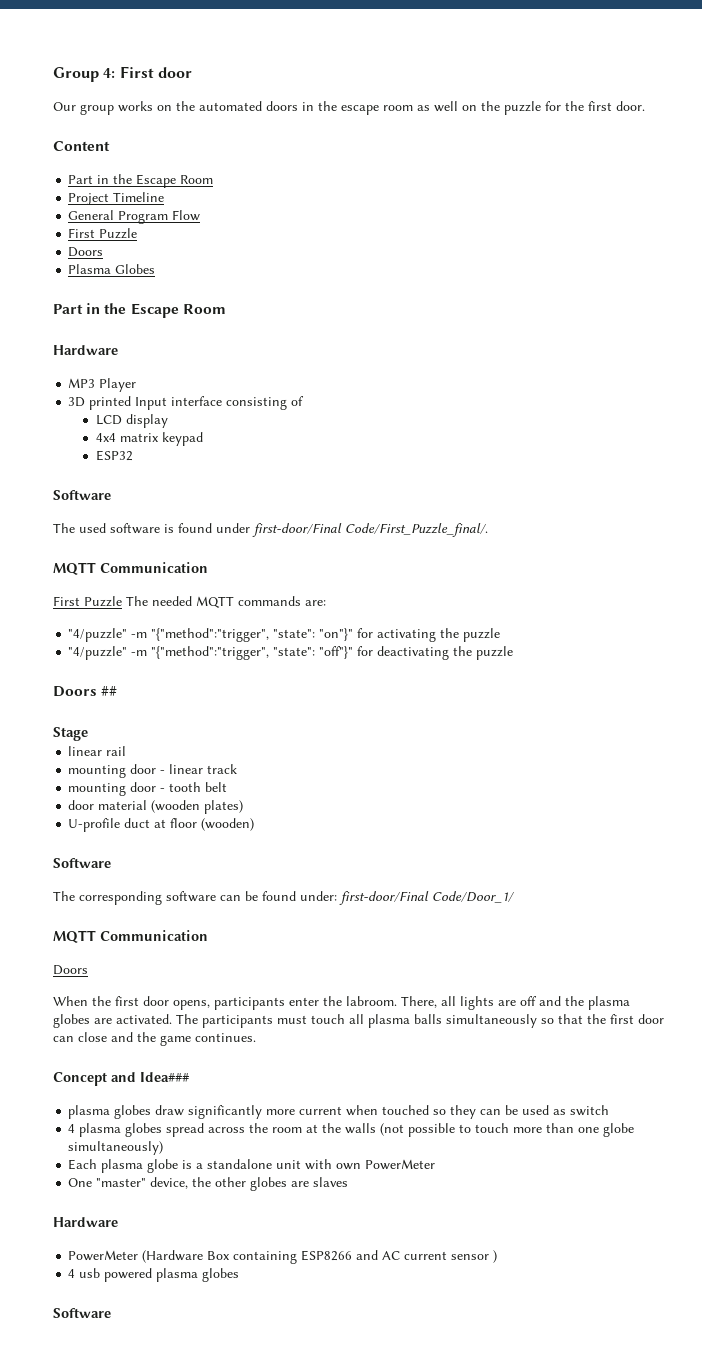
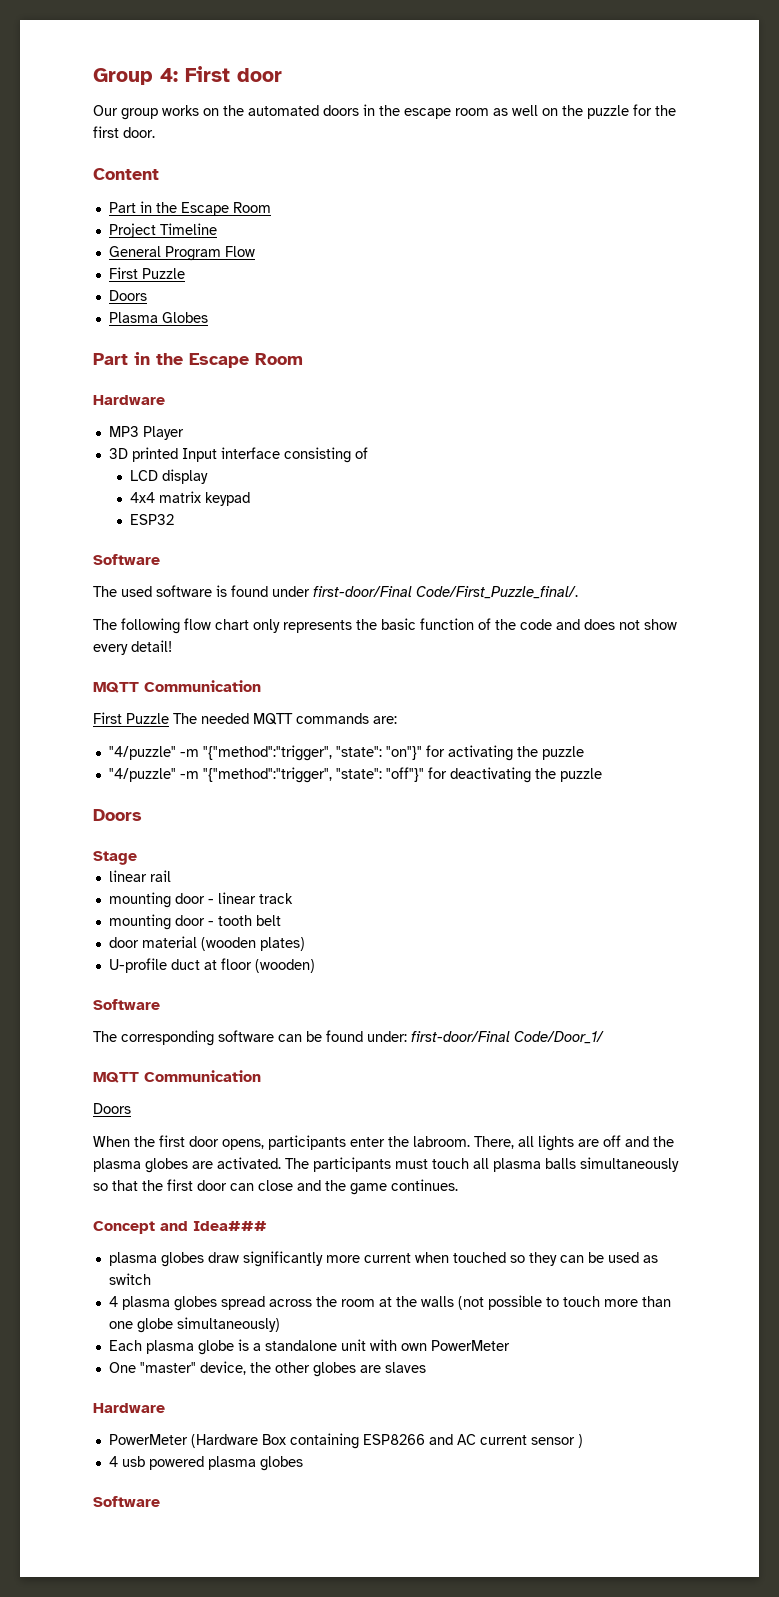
(488, 530) none -> [93,618,677,634] [93,640,172,655] // The following flow chart only represents the basic function of the code and does not show every detail!
[101,686,118,696] ## -> (142, 815) none

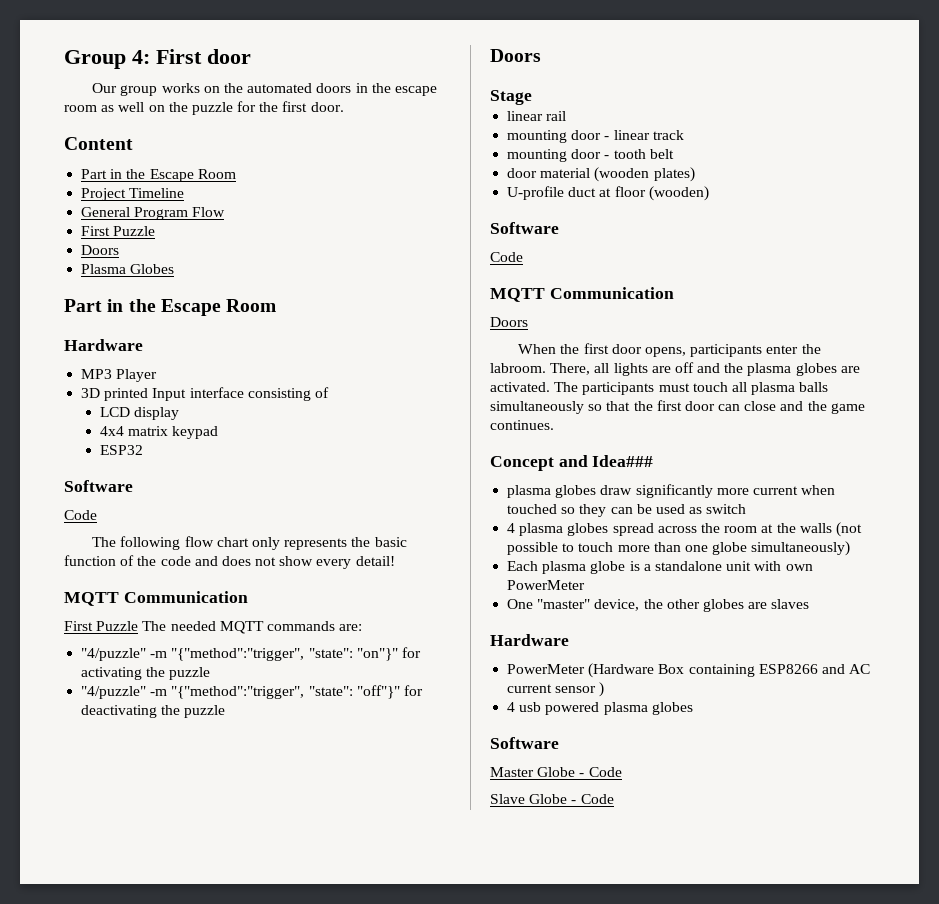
[93,585,578,599] The used software is found under first-door/Final Code/First_Puzzle_final/. -> [64,510,97,520] Code
[93,1030,604,1046] The corresponding software can be found under: first-door/Final Code/Door_1/ -> [490,252,523,262] Code
(160, 1501) none -> [490,767,622,777] [490,794,614,804] // Master Globe - Code // Slave Globe - Code

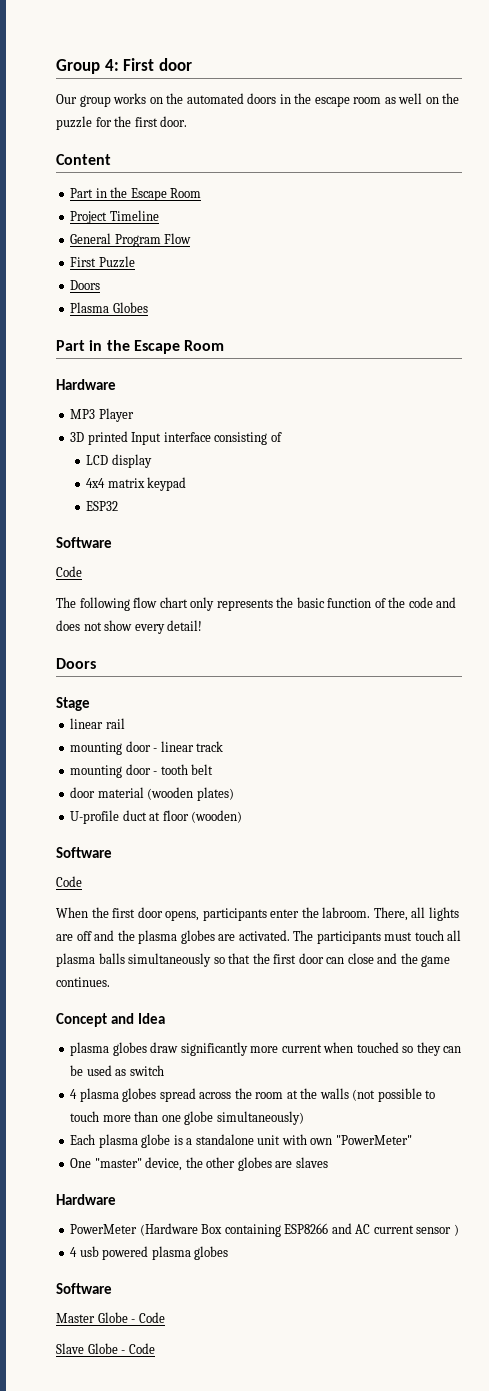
[64,591,248,606] [64,621,363,634] [81,647,421,661] [81,667,211,680] [81,685,423,699] [81,705,226,718] // MQTT Communication // First Puzzle The needed MQTT commands are: // "4/puzzle" -m "{"method":"trigger", "state": "on"}" for activating the puzzle // "4/puzzle" -m "{"method":"trigger", "state": "off"}" for deactivating the puzzle -> (203, 625) none
[490,287,674,302] [490,317,528,327] // MQTT Communication // Doors -> (82, 881) none
[592,455,654,467] Idea### -> [137,1013,165,1024] Idea
[507,580,586,590] PowerMeter -> [335,1135,412,1145] "PowerMeter"

